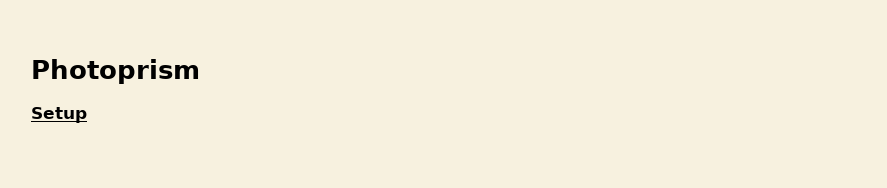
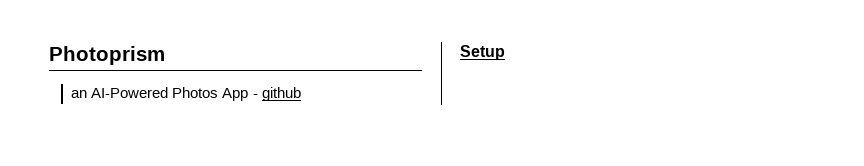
(200, 71) none -> [71,87,301,101] // an AI-Powered Photos App - github

